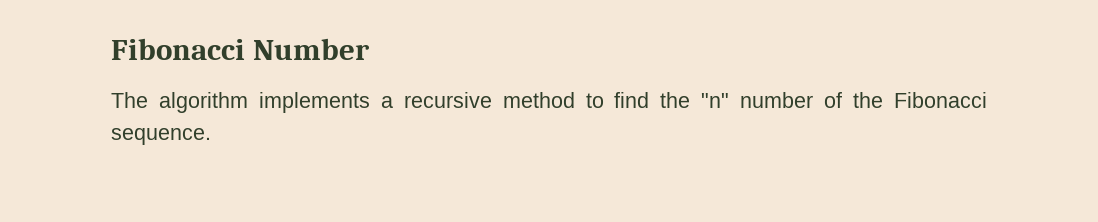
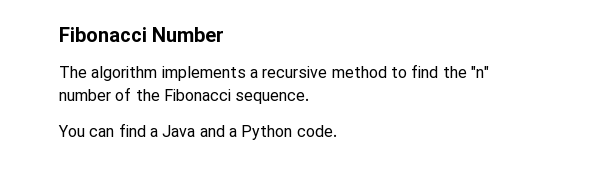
(211, 136) none -> [58,123,337,140] // You can find a Java and a Python code.

